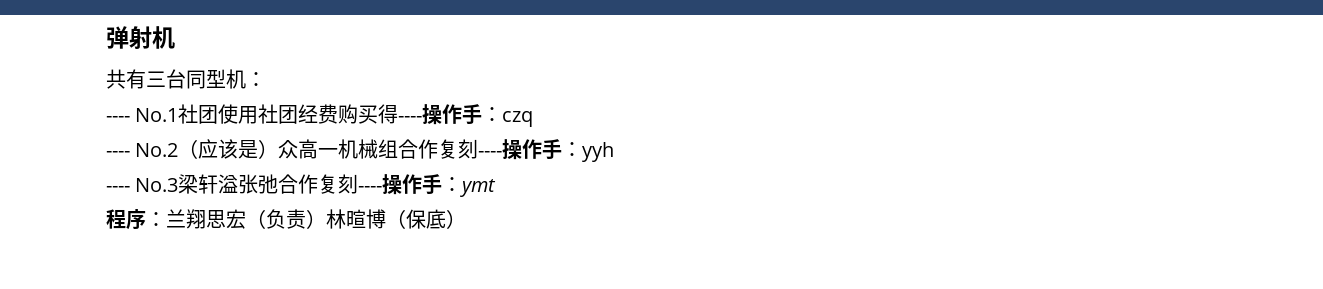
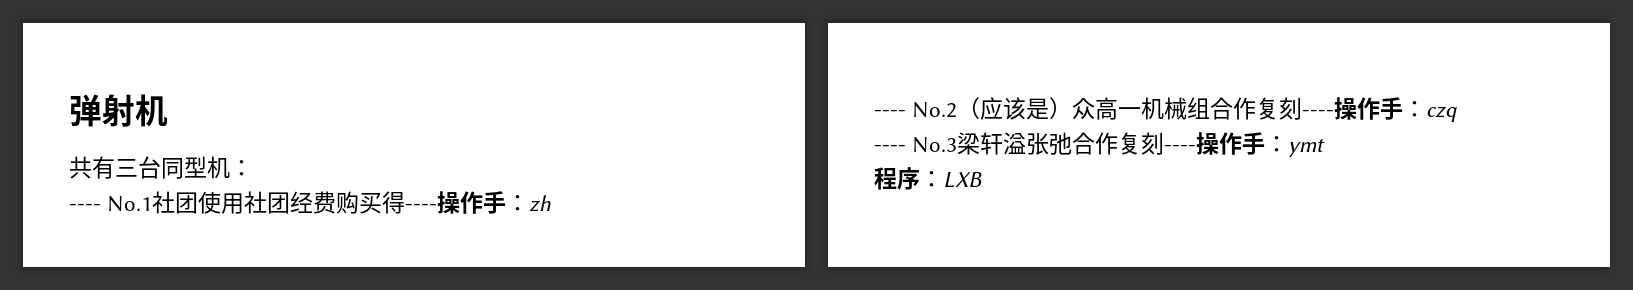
[502,111,534,127] czq -> [529,195,552,212] zh
[582,142,615,162] yyh -> [1426,106,1458,122] czq
[166,209,466,229] 兰翔思宏（负责）林暄博（保底） -> [943,172,982,188] LXB

